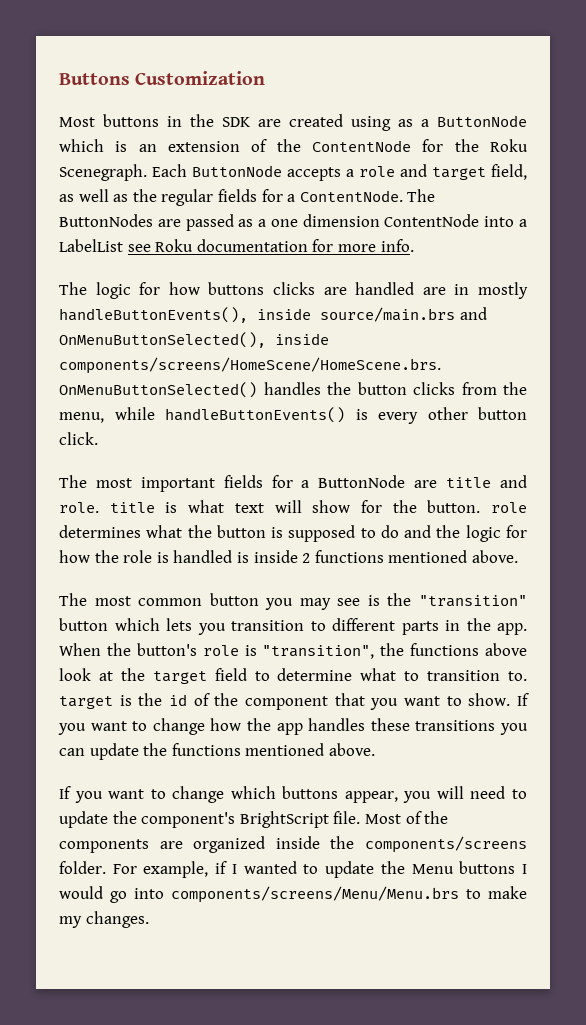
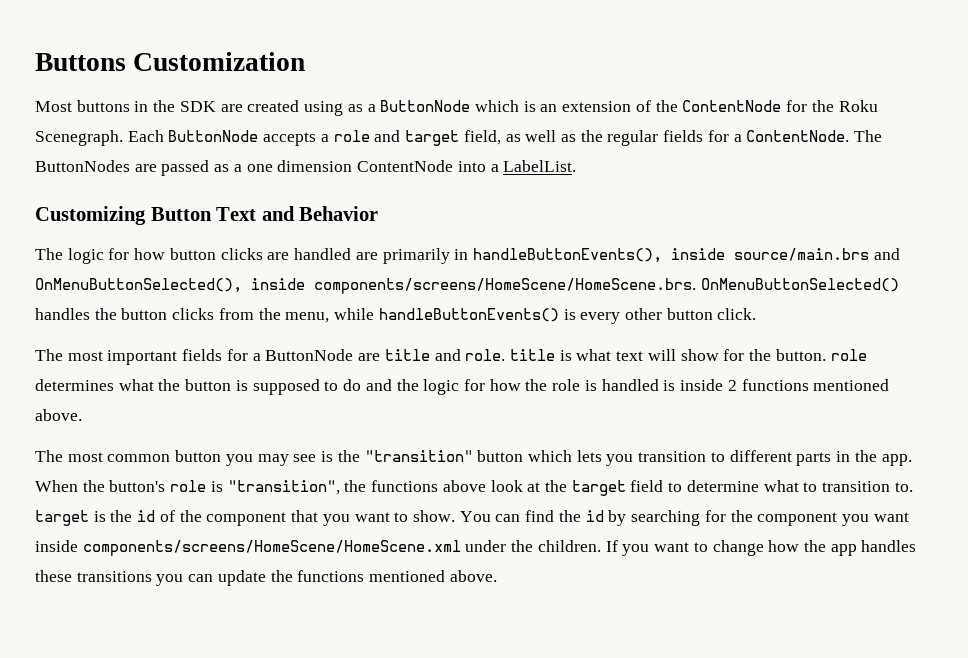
[59,239,414,252] LabelList see Roku documentation for more info. -> [503,160,577,172] [35,206,379,225] LabelList. // Customizing Button Text and Behavior
[208,282,265,295] buttons -> [169,248,216,260] button
[454,282,528,299] in mostly -> [382,248,469,264] primarily in
(511, 699) none -> [459,510,909,526] [35,540,601,556] You can find the id by searching for the component you want inside components/screens/HomeScene/HomeScene.xml under the children.
[59,786,527,803] [59,811,449,828] [59,836,527,853] [59,861,527,878] [59,886,527,903] [59,911,149,928] // If you want to change which buttons appear, you will need to update the component's BrightScript file. Most of the components are organized inside the components/screens folder. For example, if I wanted to update the Menu buttons I would go into components/screens/Menu/Menu.brs to make my changes. -> (497, 576) none

